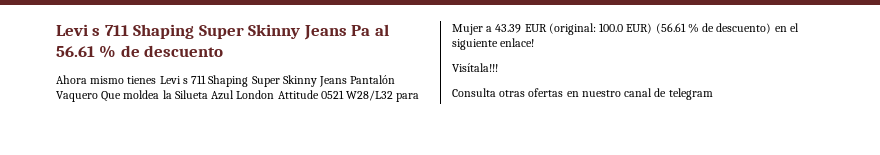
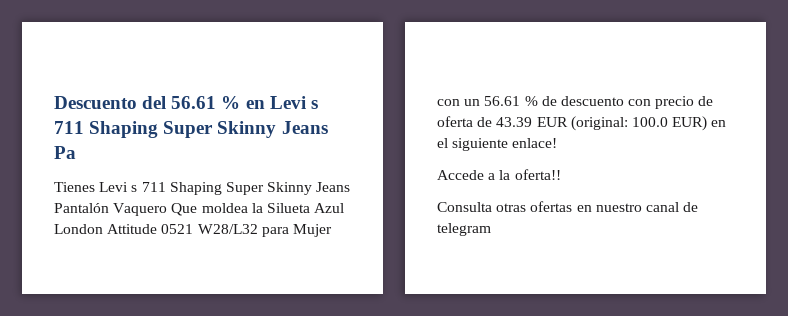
(56, 30) none -> [54,96,265,109] Descuento del 56.61 % en
[374,24,389,36] [56,45,224,58] [56,75,157,84] al 56.61 % de descuento // Ahora mismo tienes -> [54,182,95,192] // Tienes
[486,26,493,32] a -> [437,96,714,109] [437,116,493,127] con un 56.61 % de descuento con precio de oferta de
[655,23,772,34] (56.61 % de descuento) -> (708, 123) none
[452,63,498,72] Visítala!!! -> [437,169,561,180] Accede a la oferta!!

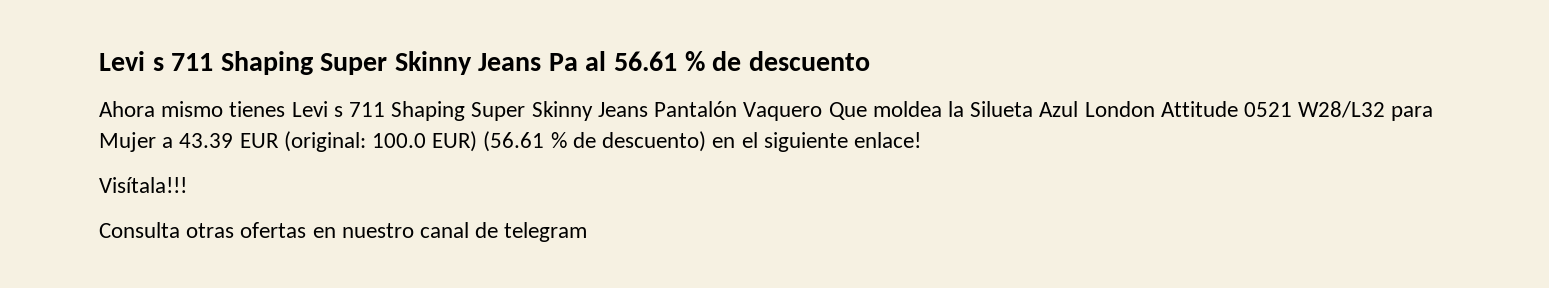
[54,96,265,109] Descuento del 56.61 % en -> (99, 61) none
[54,182,95,192] // Tienes -> [585,51,870,71] [99,101,286,117] al 56.61 % de descuento // Ahora mismo tienes
[437,96,714,109] [437,116,493,127] con un 56.61 % de descuento con precio de oferta de -> [162,137,174,148] a
(708, 123) none -> [483,131,707,152] (56.61 % de descuento)
[437,169,561,180] Accede a la oferta!! -> [99,177,187,193] Visítala!!!

